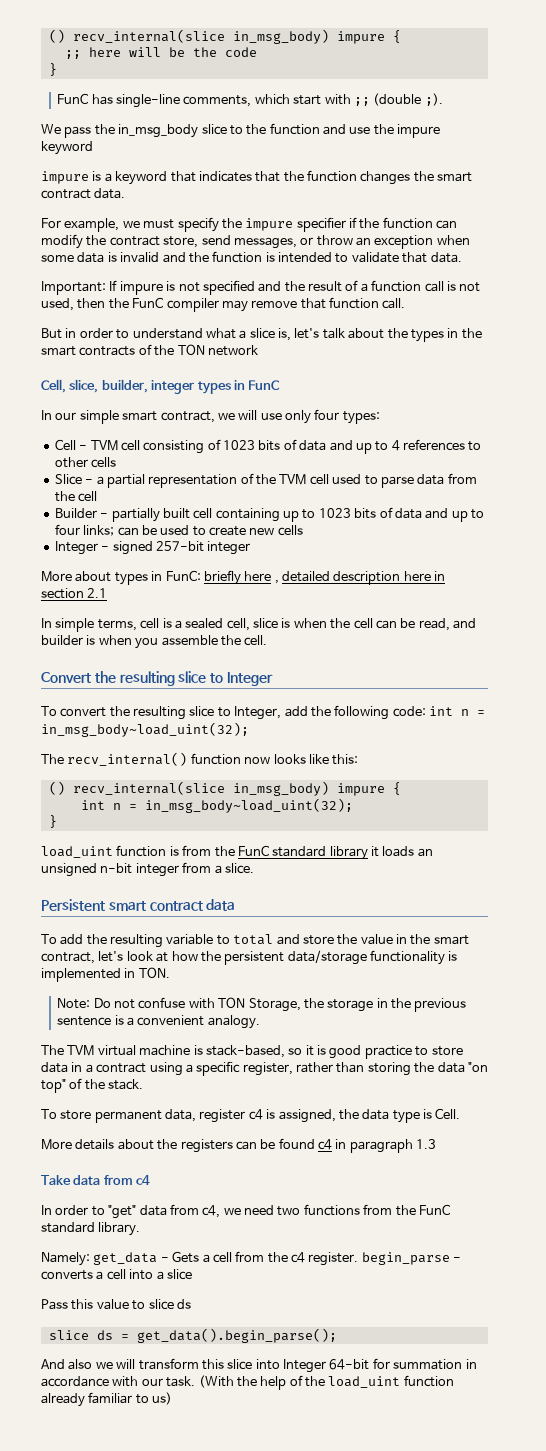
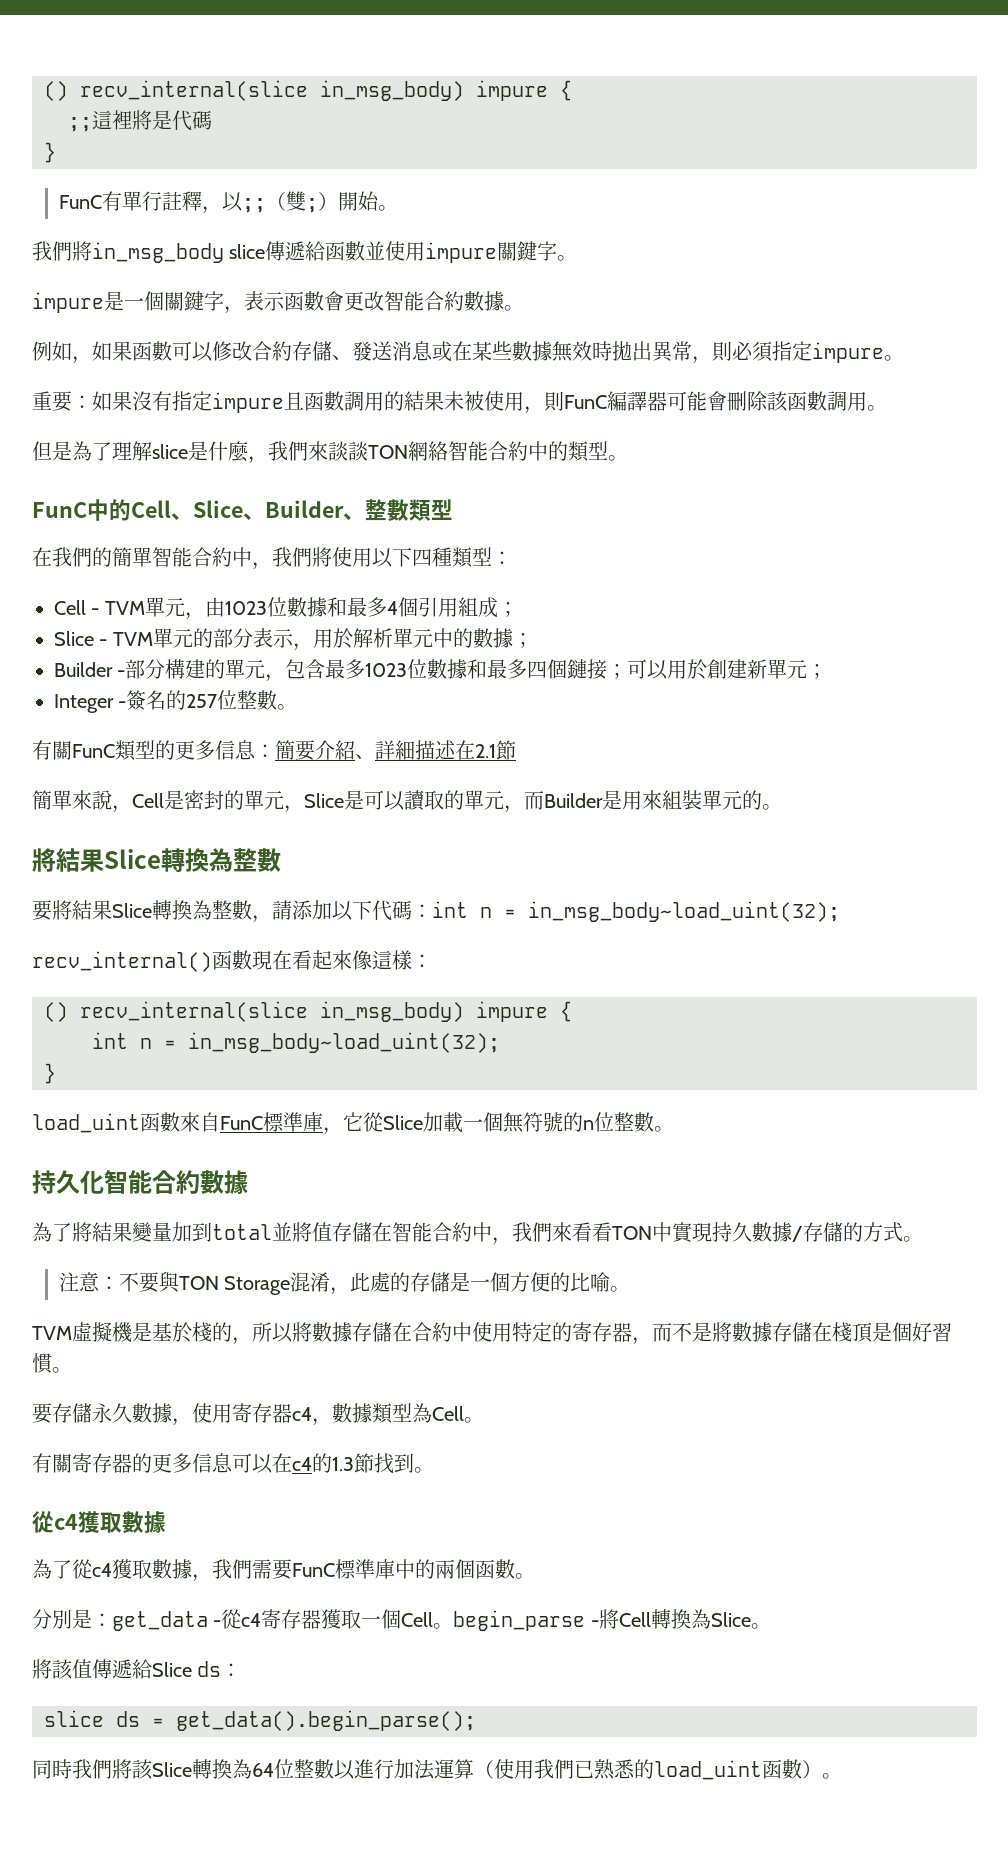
[88,47,257,57] [48,63,57,76] [57,93,443,108] [41,123,441,138] [41,141,93,155] [41,170,473,185] [41,188,126,199] [41,217,458,232] [41,234,470,249] [41,251,462,263] [41,280,481,295] [41,297,406,312] [41,328,482,342] [41,344,258,356] [41,379,281,394] [41,409,380,424] [54,439,482,454] [54,457,117,468] [54,473,477,488] [54,491,98,502] [54,507,484,522] [54,524,303,536] [54,541,251,555] [41,570,446,585] [41,588,108,599] [41,618,476,632] [41,635,268,649] [41,671,273,686] [41,705,486,720] [41,722,249,737] [41,752,359,766] here will be the code // } // FunC has single-line comments, which start with ;; (double ;). // We pass the in_msg_body slice to the function and use the impure keyword // impure is a keyword that indicates that the function changes the smart contract data. // For example, we must specify the impure specifier if the function can modify the contract store, send messages, or throw an exception when some data is invalid and the function is intended to validate that data. // Important: If impure is not specified and the result of a function call is not used, then the FunC compiler may remove that function call. // But in order to understand what a slice is, let's talk about the types in the smart contracts of the TON network // Cell, slice, builder, integer types in FunC // In our simple smart contract, we will use only four types: // Cell - TVM cell consisting of 1023 bits of data and up to 4 references to other cells // Slice - a partial representation of the TVM cell used to parse data from the cell // Builder - partially built cell containing up to 1023 bits of data and up to four links; can be used to create new cells // Integer - signed 257-bit integer // More about types in FunC: briefly here , detailed description here in section 2.1 // In simple terms, cell is a sealed cell, slice is when the cell can be read, and builder is when you assemble the cell. // Convert the resulting slice to Integer // To convert the resulting slice to Integer, add the following code: int n = in_msg_body~load_uint(32); // The recv_internal() function now looks like this: -> [92,110,212,131] [44,142,56,163] [58,191,398,214] [32,241,578,263] [32,291,524,314] [32,341,904,364] [32,391,887,414] [32,441,628,464] [32,499,453,521] [32,547,512,570] [54,597,518,620] [54,628,533,651] [54,659,828,682] [54,690,298,713] [32,740,516,761] [32,790,782,813] [32,848,281,872] [32,900,840,923] [32,950,432,972] 這裡將是代碼 // } // FunC有單行註釋，以;;（雙;）開始。 // 我們將in_msg_body slice傳遞給函數並使用impure關鍵字。 // impure是一個關鍵字，表示函數會更改智能合約數據。 // 例如，如果函數可以修改合約存儲、發送消息或在某些數據無效時拋出異常，則必須指定impure。 // 重要：如果沒有指定impure且函數調用的結果未被使用，則FunC編譯器可能會刪除該函數調用。 // 但是為了理解slice是什麼，我們來談談TON網絡智能合約中的類型。 // FunC中的Cell、Slice、Builder、整數類型 // 在我們的簡單智能合約中，我們將使用以下四種類型： // Cell - TVM單元，由1023位數據和最多4個引用組成； // Slice - TVM單元的部分表示，用於解析單元中的數據； // Builder -部分構建的單元，包含最多1023位數據和最多四個鏈接；可以用於創建新單元； // Integer -簽名的257位整數。 // 有關FunC類型的更多信息：簡要介紹、詳細描述在2.1節 // 簡單來說，Cell是密封的單元，Slice是可以讀取的單元，而Builder是用來組裝單元的。 // 將結果Slice轉換為整數 // 要將結果Slice轉換為整數，請添加以下代碼：int n = in_msg_body~load_uint(32); // recv_internal()函數現在看起來像這樣：
[116,845,433,860] [41,862,254,877] [41,899,236,911] [41,934,469,948] [41,950,458,965] [41,967,170,982] [57,997,467,1012] [57,1015,260,1029] [41,1045,463,1059] [41,1061,488,1076] [41,1078,144,1093] [41,1108,461,1123] [41,1138,437,1153] [41,1175,151,1185] [41,1204,450,1219] [41,1222,141,1236] [41,1251,462,1266] [41,1269,192,1280] [41,1299,191,1310] function is from the FunC standard library it loads an unsigned n-bit integer from a slice. // Persistent smart contract data // To add the resulting variable to total and store the value in the smart contract, let's look at how the persistent data/storage functionality is implemented in TON. // Note: Do not confuse with TON Storage, the storage in the previous sentence is a convenient analogy. // The TVM virtual machine is stack-based, so it is good practice to store data in a contract using a specific register, rather than storing the data "on top" of the stack. // To store permanent data, register c4 is assigned, the data type is Cell. // More details about the registers can be found c4 in paragraph 1.3 // Take data from c4 // In order to "get" data from c4, we need two functions from the FunC standard library. // Namely: get_data - Gets a cell from the c4 register. begin_parse - converts a cell into a slice // Pass this value to slice ds -> [140,1112,674,1135] [32,1170,248,1194] [32,1222,923,1245] [58,1271,631,1295] [32,1322,952,1345] [32,1353,72,1374] [32,1403,484,1426] [32,1453,434,1474] [32,1511,166,1533] [32,1559,535,1582] [32,1609,771,1631] [32,1659,242,1680] 函數來自FunC標準庫，它從Slice加載一個無符號的n位整數。 // 持久化智能合約數據 // 為了將結果變量加到total並將值存儲在智能合約中，我們來看看TON中實現持久數據/存儲的方式。 // 注意：不要與TON Storage混淆，此處的存儲是一個方便的比喻。 // TVM虛擬機是基於棧的，所以將數據存儲在合約中使用特定的寄存器，而不是將數據存儲在棧頂是個好習慣。 // 要存儲永久數據，使用寄存器c4，數據類型為Cell。 // 有關寄存器的更多信息可以在c4的1.3節找到。 // 從c4獲取數據 // 為了從c4獲取數據，我們需要FunC標準庫中的兩個函數。 // 分別是：get_data -從c4寄存器獲取一個Cell。begin_parse -將Cell轉換為Slice。 // 將該值傳遞給Slice ds：
[41,1358,477,1373] [41,1375,454,1390] [41,1392,173,1407] And also we will transform this slice into Integer 64-bit for summation in accordance with our task. (With the help of the load_uint function already familiar to us) -> [32,1759,842,1780] 同時我們將該Slice轉換為64位整數以進行加法運算（使用我們已熟悉的load_uint函數）。

